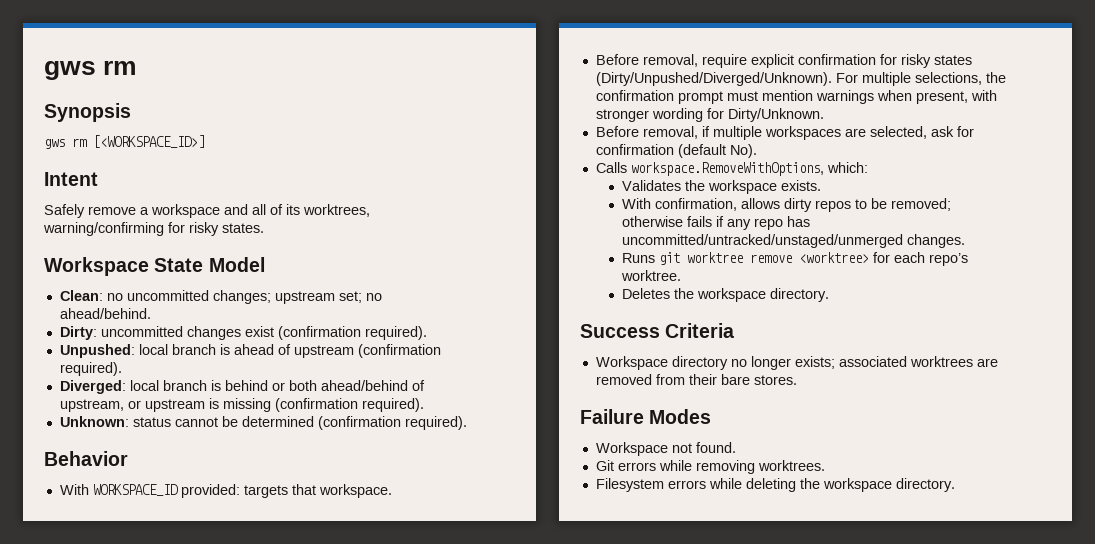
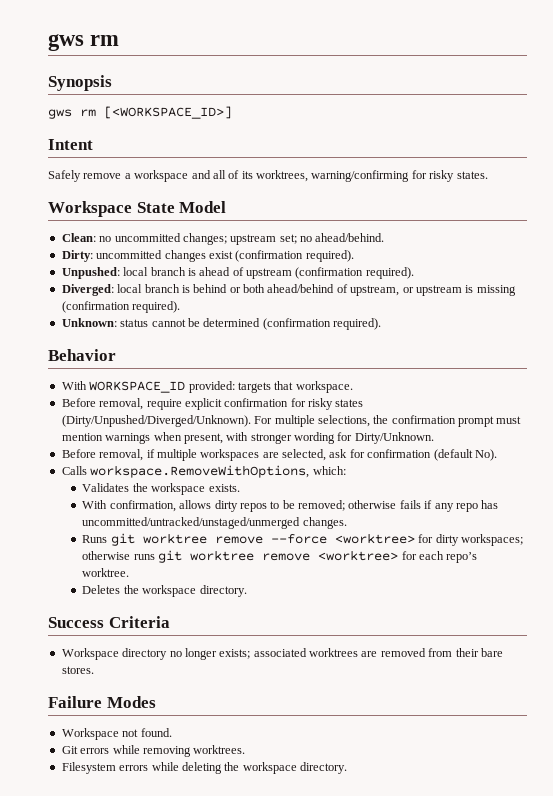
(793, 258) none -> [270,533,523,546] [82,550,311,563] --force <worktree> for dirty workspaces; otherwise runs git worktree remove

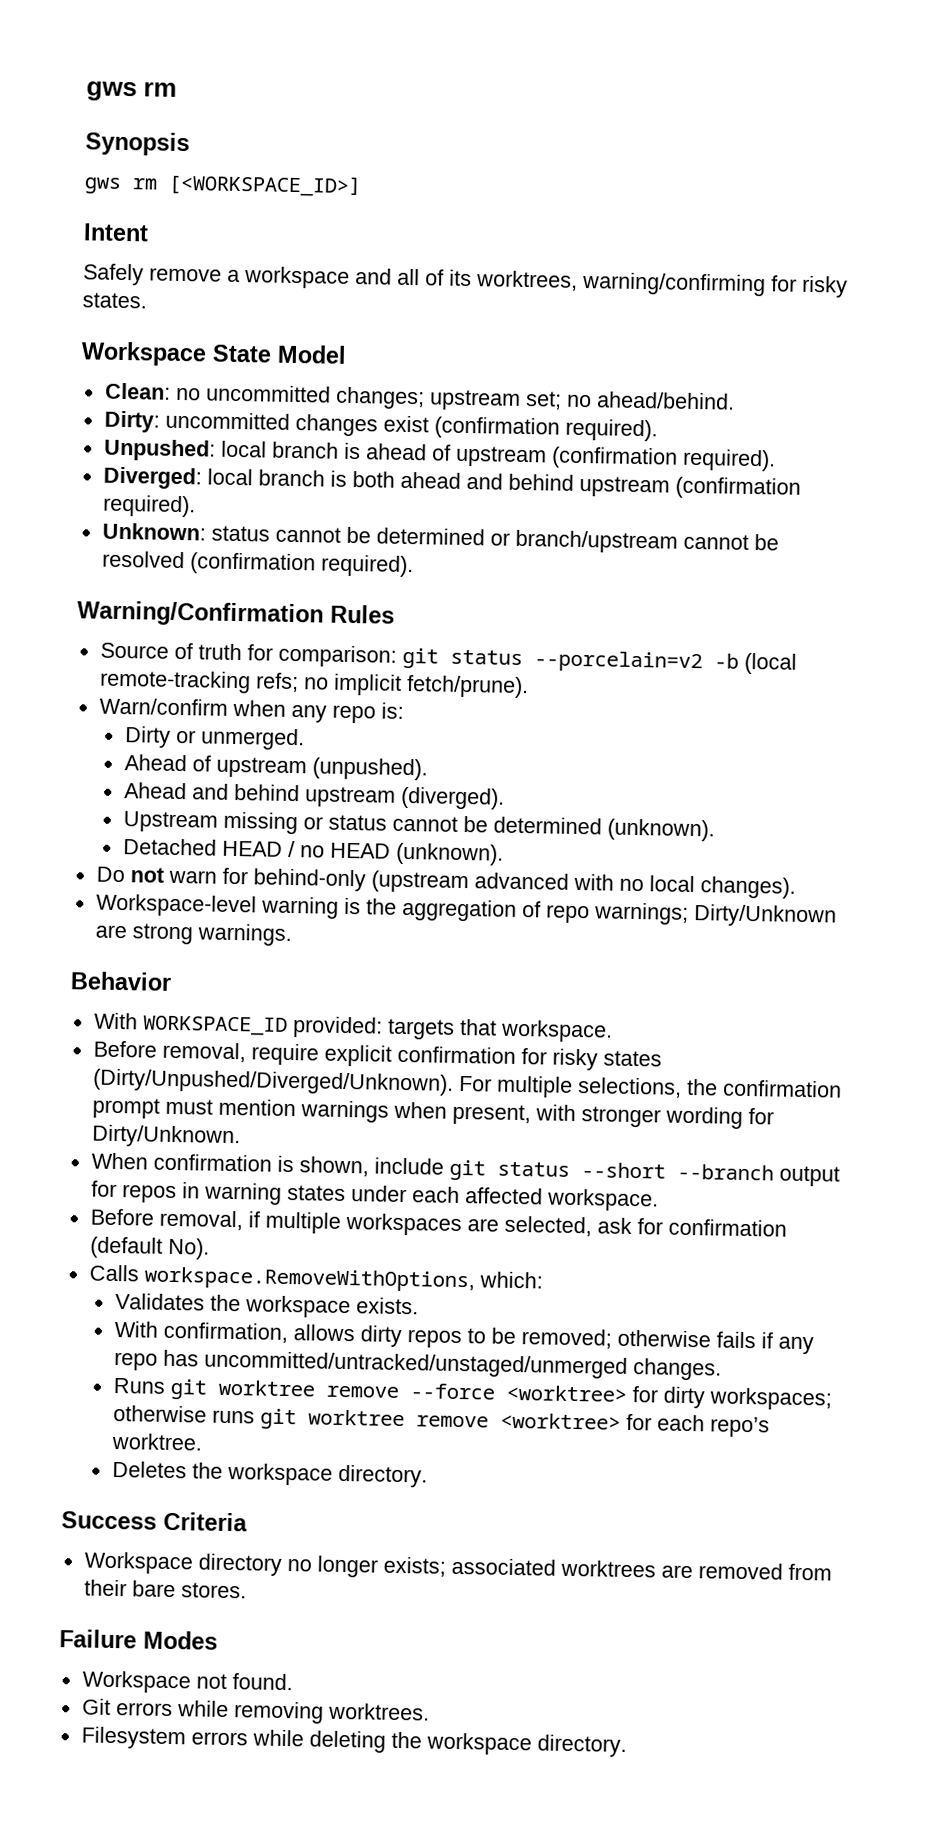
[193,284,516,296] behind or both ahead/behind of upstream, or upstream is missing -> [351,471,670,498] both ahead and behind upstream
[262,318,381,330] (confirmation required). -> [489,529,779,554] [101,550,414,578] [77,600,395,628] [99,642,797,675] [98,669,529,699] [98,697,404,724] [124,726,305,751] [123,754,428,781] [123,782,505,810] [122,811,715,842] [122,838,504,866] [95,866,796,899] [95,893,837,928] [94,923,292,947] or branch/upstream cannot be resolved (confirmation required). // Warning/Confirmation Rules // Source of truth for comparison: git status --porcelain=v2 -b (local remote-tracking refs; no implicit fetch/prune). // Warn/confirm when any repo is: // Dirty or unmerged. // Ahead of upstream (unpushed). // Ahead and behind upstream (diverged). // Upstream missing or status cannot be determined (unknown). // Detached HEAD / no HEAD (unknown). // Do not warn for behind-only (upstream advanced with no local changes). // Workspace-level warning is the aggregation of repo warnings; Dirty/Unknown are strong warnings.
(434, 438) none -> [90,1152,840,1187] [90,1180,659,1212] // When confirmation is shown, include git status --short --branch output for repos in warning states under each affected workspace.

